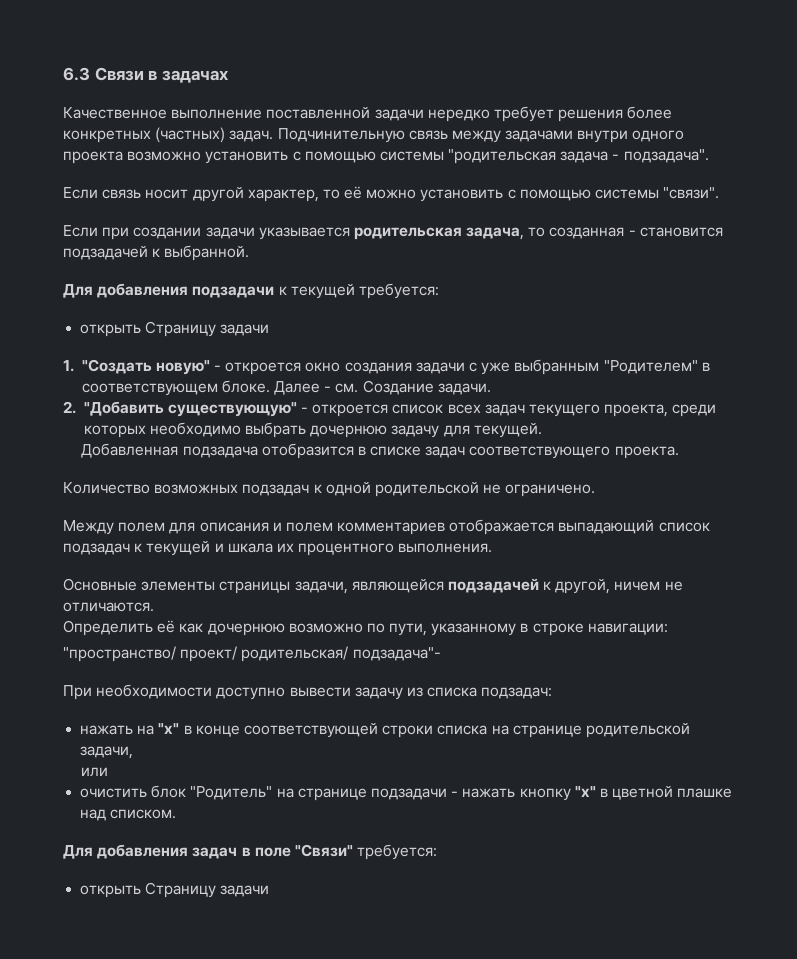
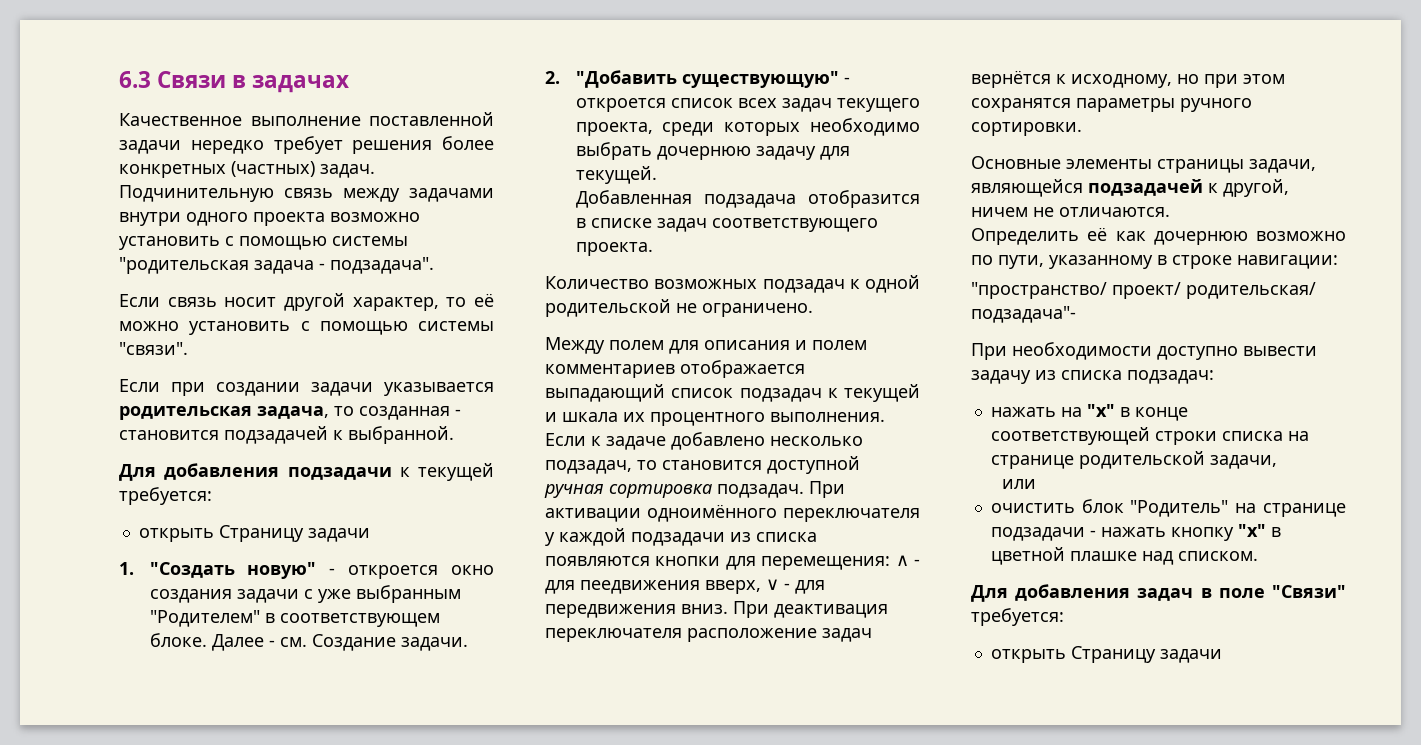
(493, 548) none -> [545,432,863,450] [545,456,860,474] [544,481,845,498] [545,504,920,522] [545,528,817,546] [545,555,920,570] [545,579,825,594] [545,601,888,618] [545,628,872,642] [971,70,1285,88] [971,98,1252,112] [971,122,1082,136] Если к задаче добавлено несколько подзадач, то становится доступной ручная сортировка подзадач. При активации одноимённого переключателя у каждой подзадачи из списка появляются кнопки для перемещения: ∧ - для пеедвижения вверх, ∨ - для передвижения вниз. При деактивация переключателя расположение задач вернётся к исходному, но при этом сохранятся параметры ручного сортировки.

